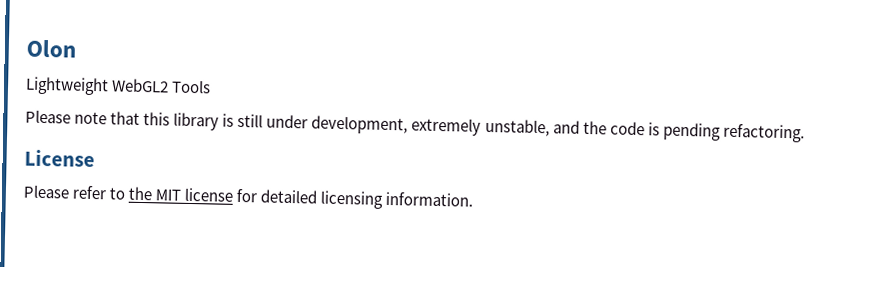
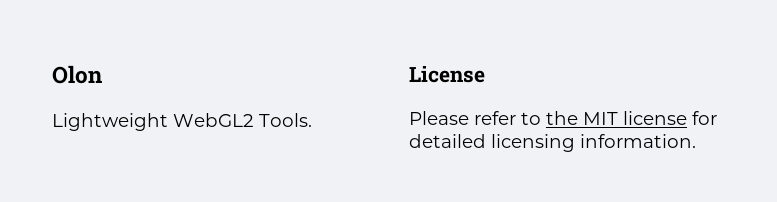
[171,79,212,94] [25,109,805,143] Tools // Please note that this library is still under development, extremely unstable, and the code is pending refactoring. -> [259,113,312,127] Tools.

